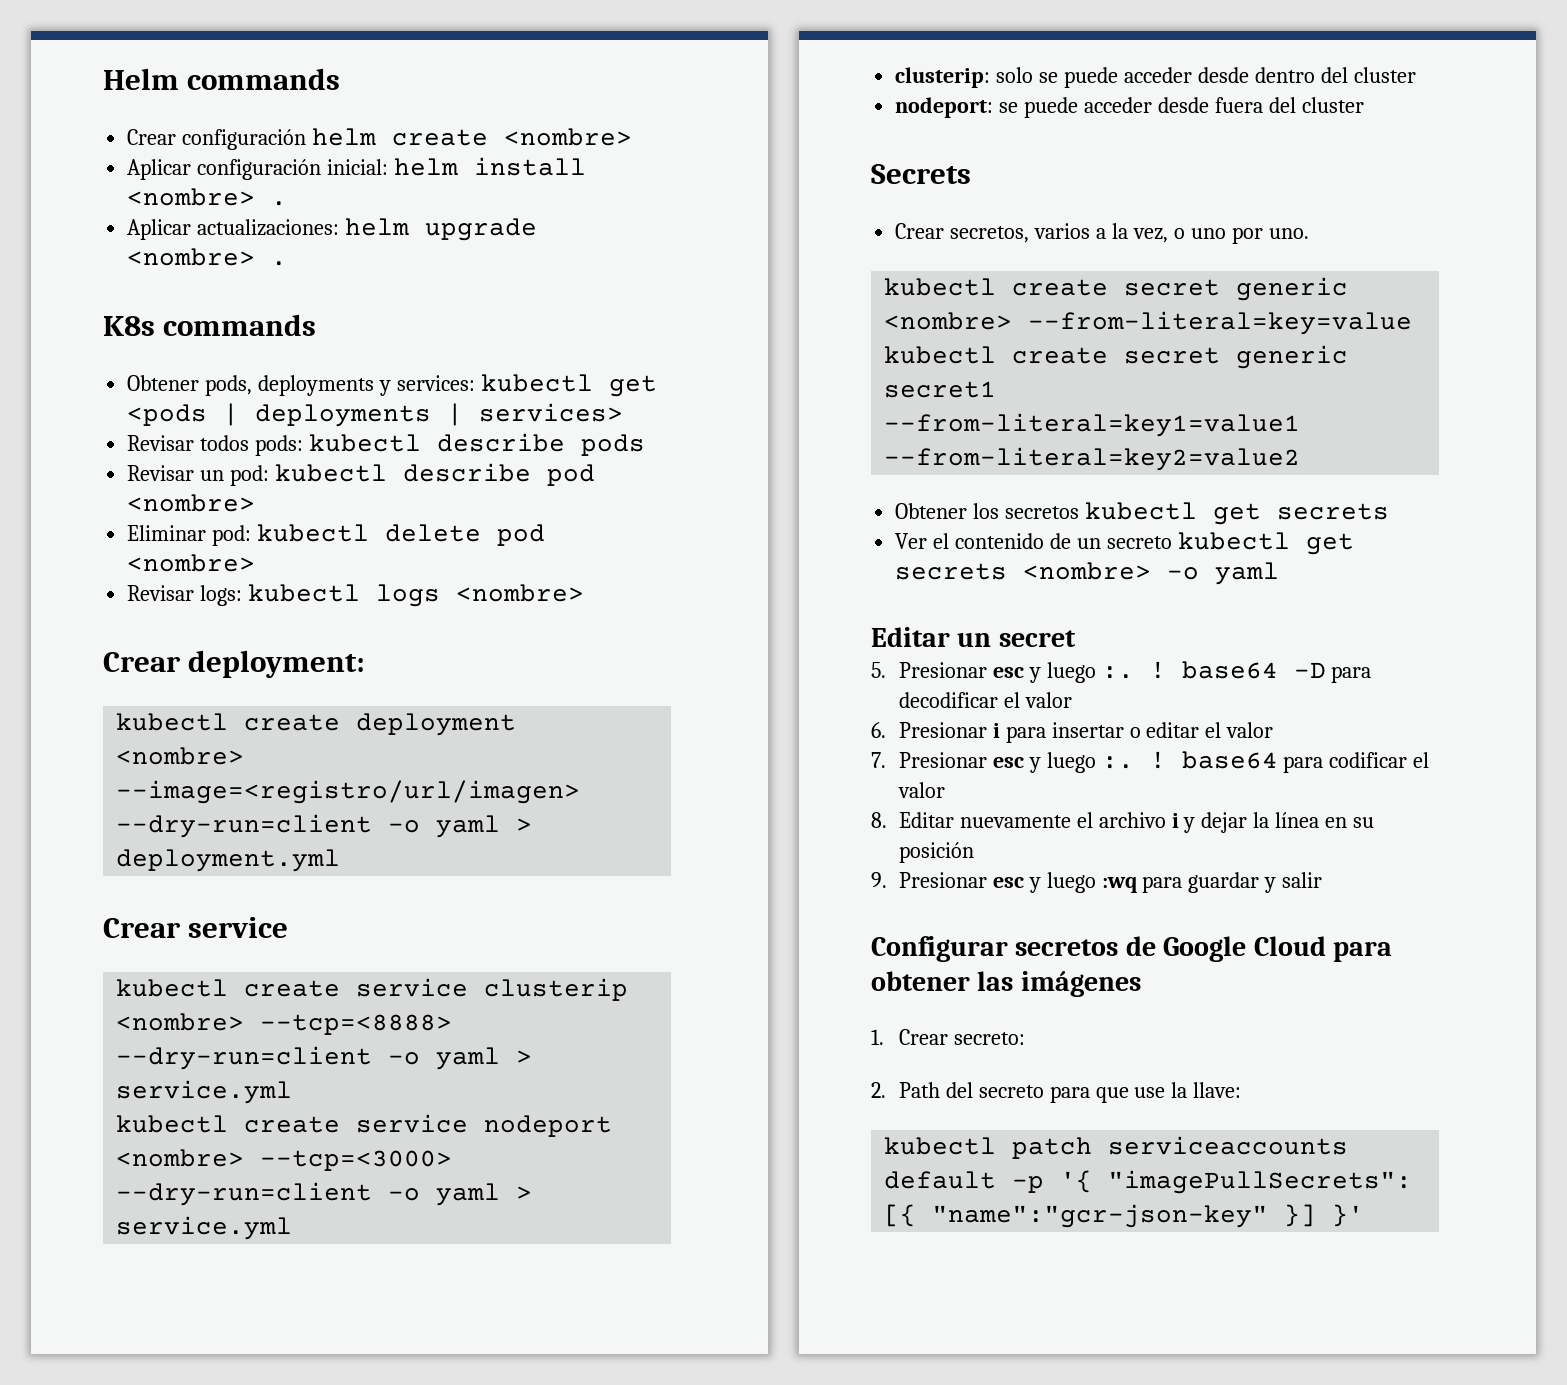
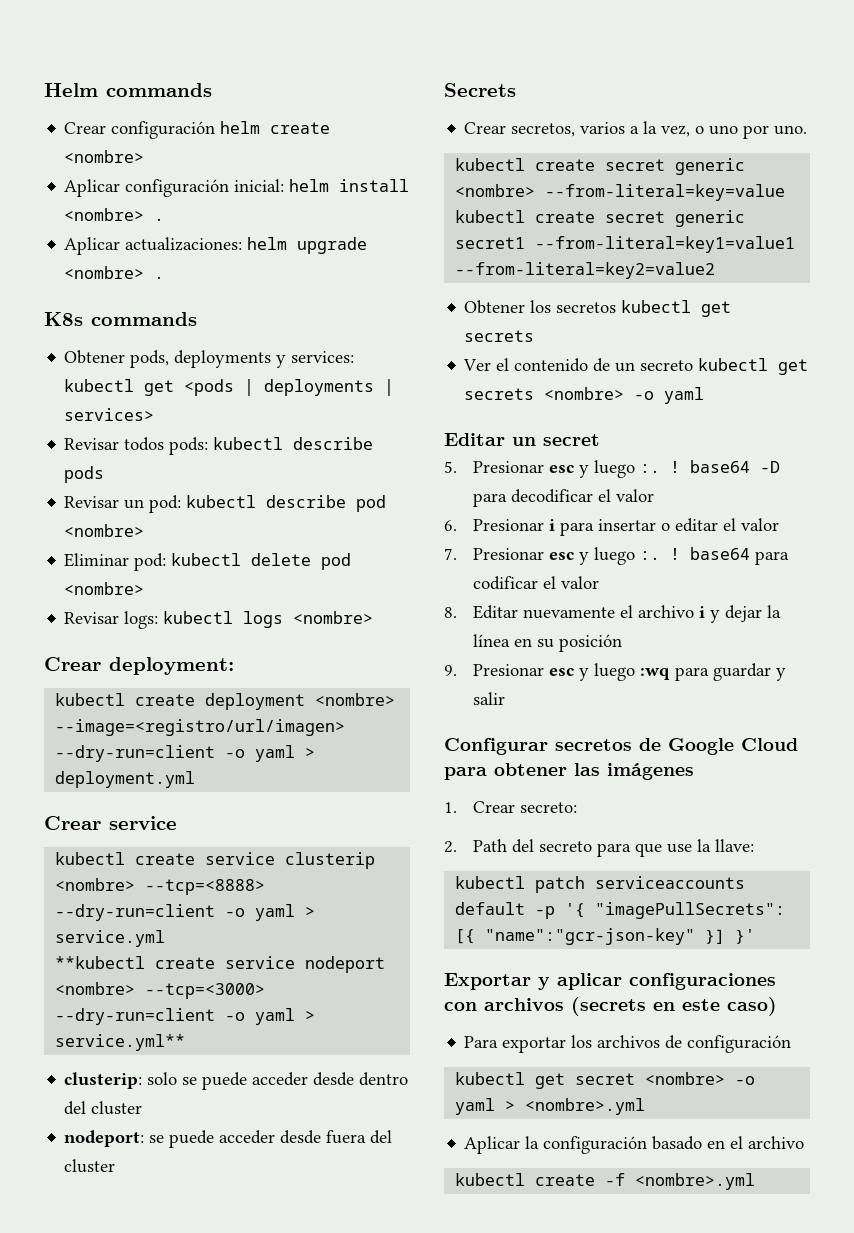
[116,1115,229,1133] kubectl -> [55,956,146,969] **kubectl
[116,1216,293,1240] service.yml -> [55,1034,186,1051] service.yml**
(1365, 1215) none -> [444,973,776,990] [444,997,777,1016] [464,1035,792,1053] [455,1072,756,1089] [455,1098,646,1115] [464,1136,805,1154] [455,1173,756,1190] // Exportar y aplicar configuraciones con archivos (secrets en este caso) // Para exportar los archivos de configuración // kubectl get secret <nombre> -o yaml > <nombre>.yml // Aplicar la configuración basado en el archivo // kubectl create -f <nombre>.yml

